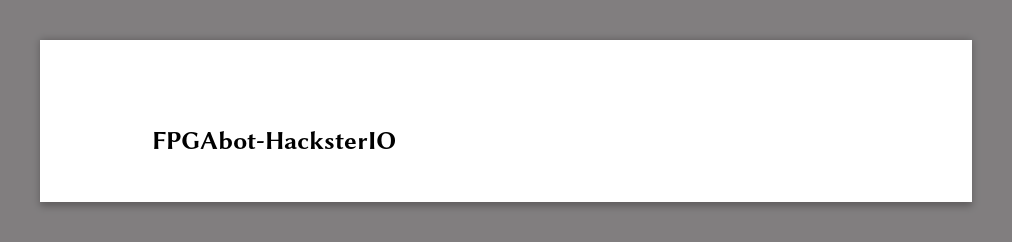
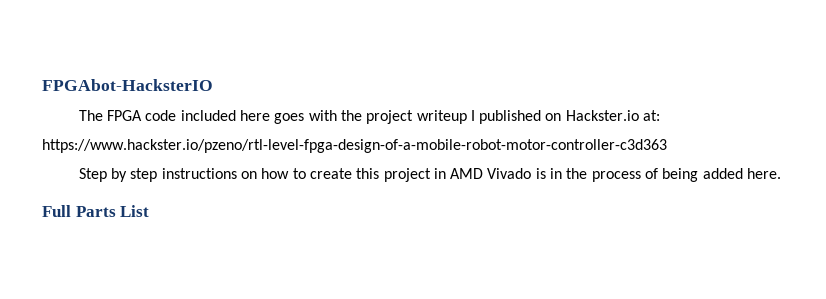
(396, 140) none -> [78,110,661,124] [42,139,667,153] [78,168,782,182] [42,205,150,217] // The FPGA code included here goes with the project writeup I published on Hackster.io at: // https://www.hackster.io/pzeno/rtl-level-fpga-design-of-a-mobile-robot-motor-controller-c3d363 // Step by step instructions on how to create this project in AMD Vivado is in the process of being added here. // Full Parts List

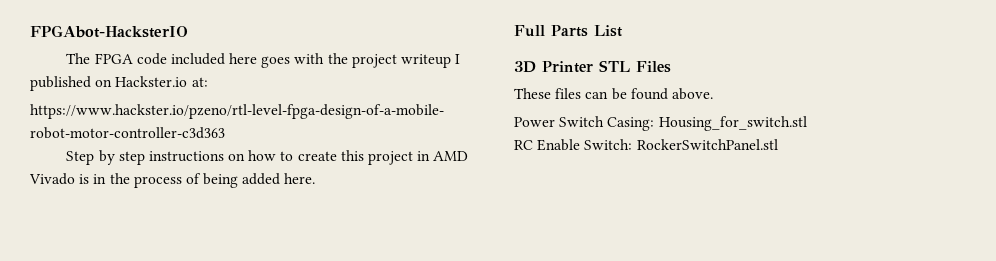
(150, 211) none -> [514,60,671,73] [514,88,713,100] [514,116,807,131] [514,139,778,151] // 3D Printer STL Files // These files can be found above. // Power Switch Casing: Housing_for_switch.stl // RC Enable Switch: RockerSwitchPanel.stl

